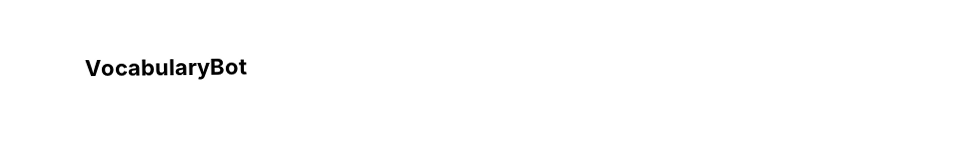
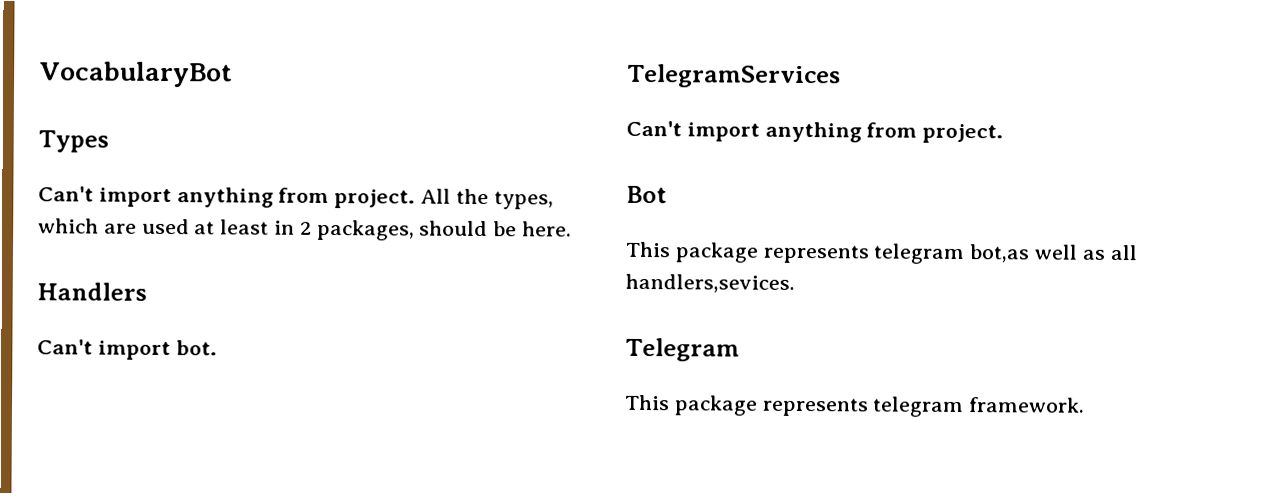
(248, 70) none -> [38,130,109,153] [38,186,554,210] [38,218,573,241] [37,282,147,301] [37,339,217,361] [627,63,841,89] [626,120,1004,144] [626,185,667,204] [625,241,1138,265] [625,273,795,293] [625,337,740,362] [625,394,1086,418] // Types // Can't import anything from project. All the types, which are used at least in 2 packages, should be here. // Handlers // Can't import bot. // TelegramServices // Can't import anything from project. // Bot // This package represents telegram bot,as well as all handlers,sevices. // Telegram // This package represents telegram framework.

